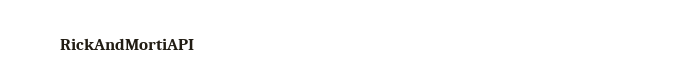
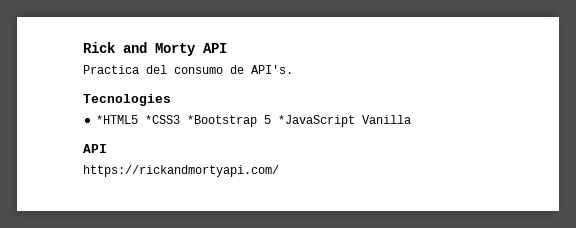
[60,38,194,50] RickAndMortiAPI -> [83,42,227,56] [83,65,293,74] [83,94,171,106] [96,115,412,127] [83,144,107,153] [83,165,279,177] Rick and Morty API // Practica del consumo de API's. // Tecnologies // *HTML5 *CSS3 *Bootstrap 5 *JavaScript Vanilla // API // https://rickandmortyapi.com/

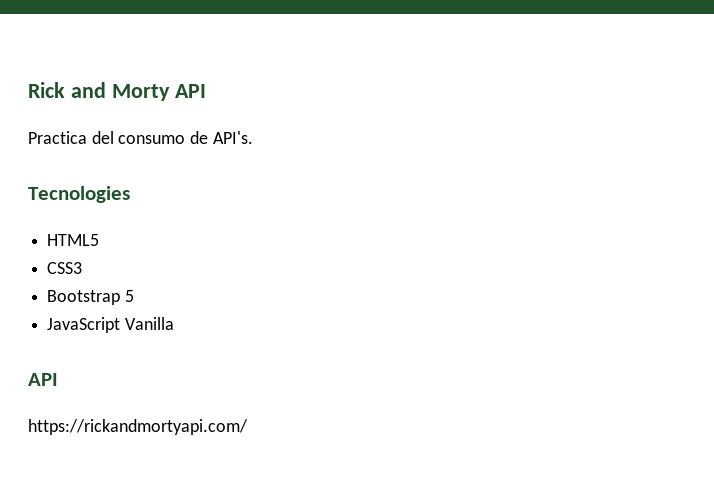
[96,115,258,127] *HTML5 *CSS3 *Bootstrap -> [47,234,100,246] [47,262,83,274] [47,290,121,305] HTML5 // CSS3 // Bootstrap
[278,115,356,127] *JavaScript -> [47,317,121,333] // JavaScript

